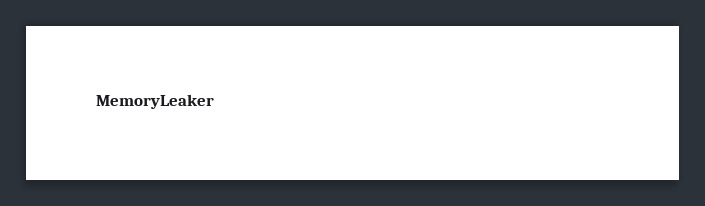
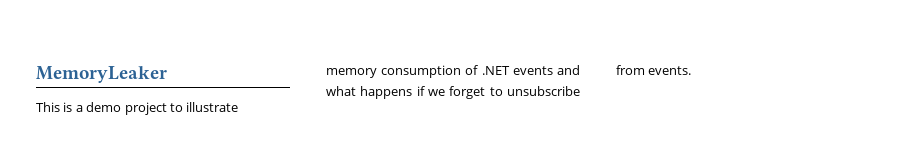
(214, 101) none -> [36,102,239,115] [326,65,580,78] [326,86,580,99] [616,65,692,75] // This is a demo project to illustrate memory consumption of .NET events and what happens if we forget to unsubscribe from events.

